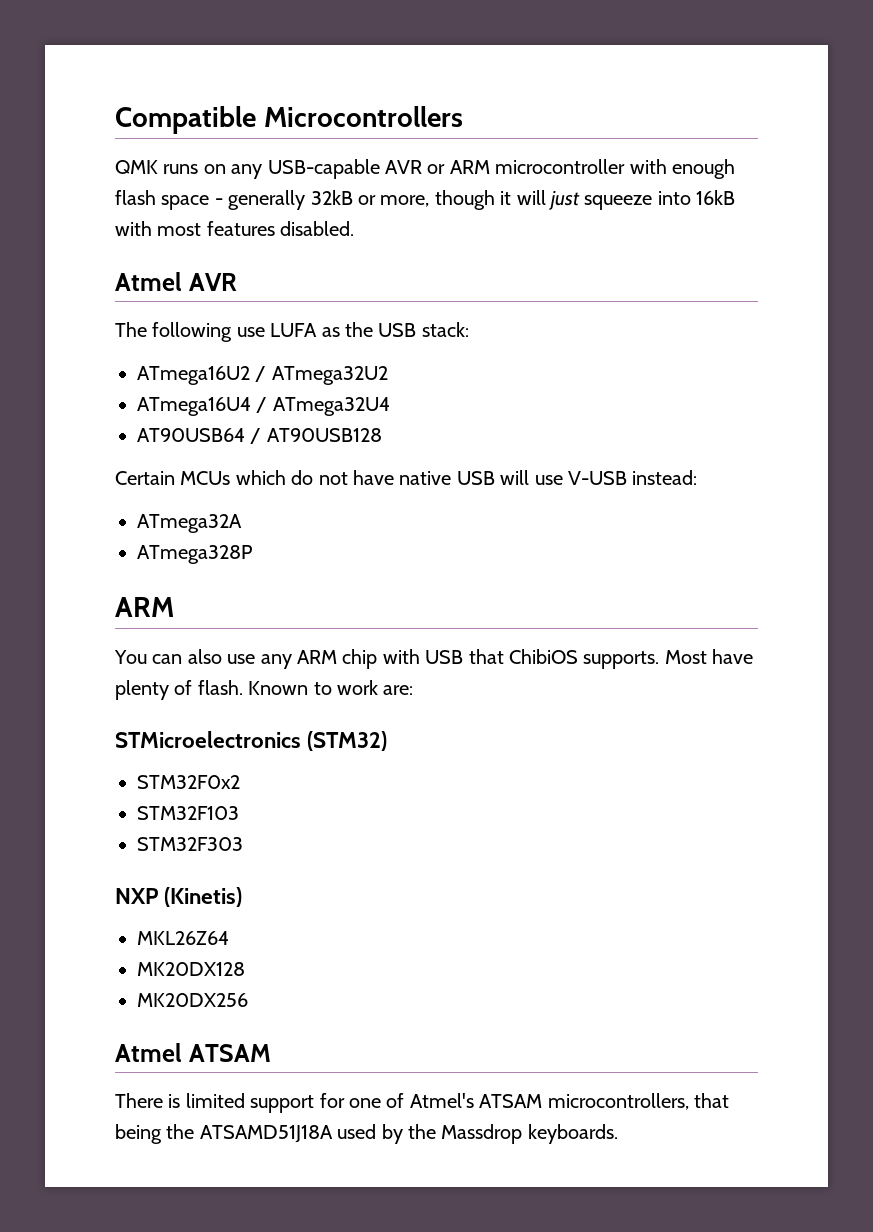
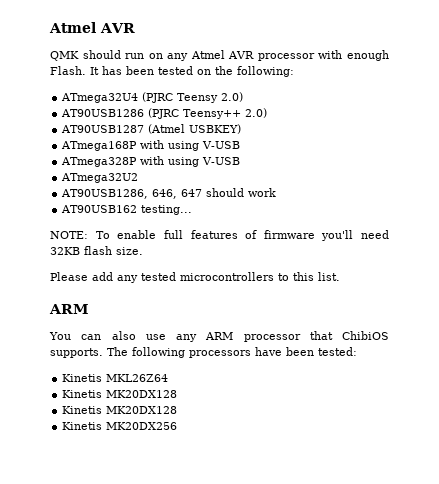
[115,106,463,134] [115,159,735,179] [115,190,736,210] [115,221,355,236] [115,272,237,291] [115,322,469,342] [137,366,388,385] [137,397,390,416] [137,428,382,444] [115,470,698,485] [137,514,242,533] [137,545,252,564] Compatible Microcontrollers // QMK runs on any USB-capable AVR or ARM microcontroller with enough flash space - generally 32kB or more, though it will just squeeze into 16kB with most features disabled. // Atmel AVR // The following use LUFA as the USB stack: // ATmega16U2 / ATmega32U2 // ATmega16U4 / ATmega32U4 // AT90USB64 / AT90USB128 // Certain MCUs which do not have native USB will use V-USB instead: // ATmega32A // ATmega328P -> [49,22,135,33] [50,50,389,61] [50,66,294,77] [61,92,244,103] [61,108,268,119] [61,124,242,134] [61,140,241,151] [61,156,241,167] [61,173,139,183] [61,188,277,199] [61,205,193,215] [50,230,389,241] [50,246,143,255] [50,272,340,283] Atmel AVR // QMK should run on any Atmel AVR processor with enough Flash. It has been tested on the following: // ATmega32U4 (PJRC Teensy 2.0) // AT90USB1286 (PJRC Teensy++ 2.0) // AT90USB1287 (Atmel USBKEY) // ATmega168P with using V-USB // ATmega328P with using V-USB // ATmega32U2 // AT90USB1286, 646, 647 should work // AT90USB162 testing... // NOTE: To enable full features of firmware you'll need 32KB flash size. // Please add any tested microcontrollers to this list.
[342,649,754,669] [115,680,414,700] [115,731,388,751] [137,775,240,789] [137,806,239,820] [137,837,243,851] [115,887,243,907] chip with USB that ChibiOS supports. Most have plenty of flash. Known to work are: // STMicroelectronics (STM32) // STM32F0x2 // STM32F103 // STM32F303 // NXP (Kinetis) // -> [243,331,389,342] [50,347,357,358] [62,374,103,382] processor that ChibiOS supports. The following processors have been tested: // Kinetis
[137,962,245,976] [137,993,248,1007] [115,1043,271,1062] [115,1093,729,1113] [115,1124,618,1144] MK20DX128 // MK20DX256 // Atmel ATSAM // There is limited support for one of Atmel's ATSAM microcontrollers, that being the ATSAMD51J18A used by the Massdrop keyboards. -> [62,390,178,398] [62,406,178,414] [62,422,178,430] Kinetis MK20DX128 // Kinetis MK20DX128 // Kinetis MK20DX256

